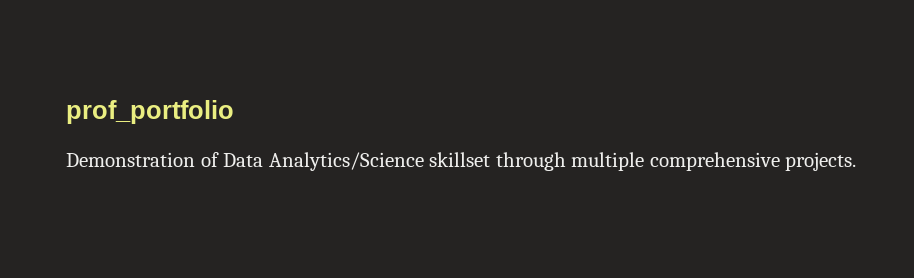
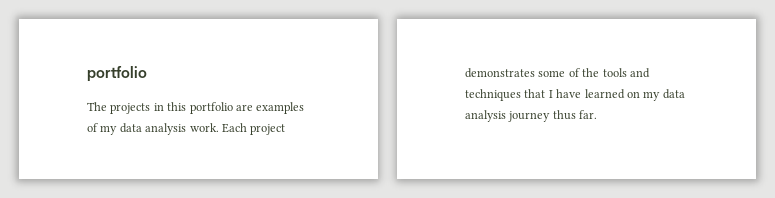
[66,100,234,124] [66,152,857,171] prof_portfolio // Demonstration of Data Analytics/Science skillset through multiple comprehensive projects. -> [87,66,147,82] [87,102,305,114] [87,123,286,135] [465,68,650,78] [465,89,685,101] [465,110,598,122] portfolio // The projects in this portfolio are examples of my data analysis work. Each project demonstrates some of the tools and techniques that I have learned on my data analysis journey thus far.

